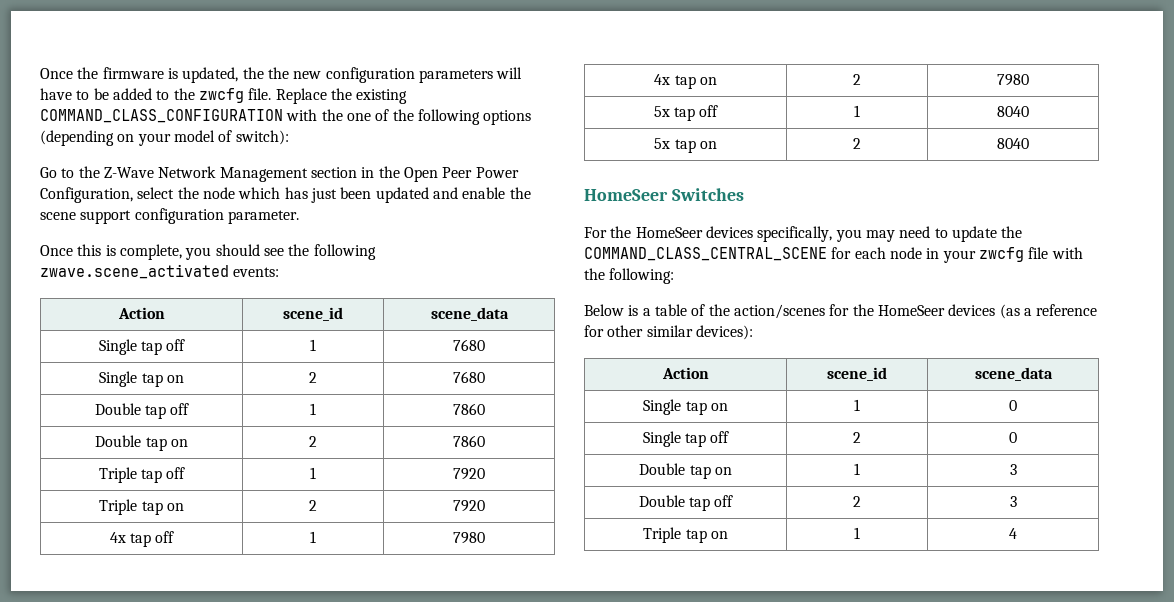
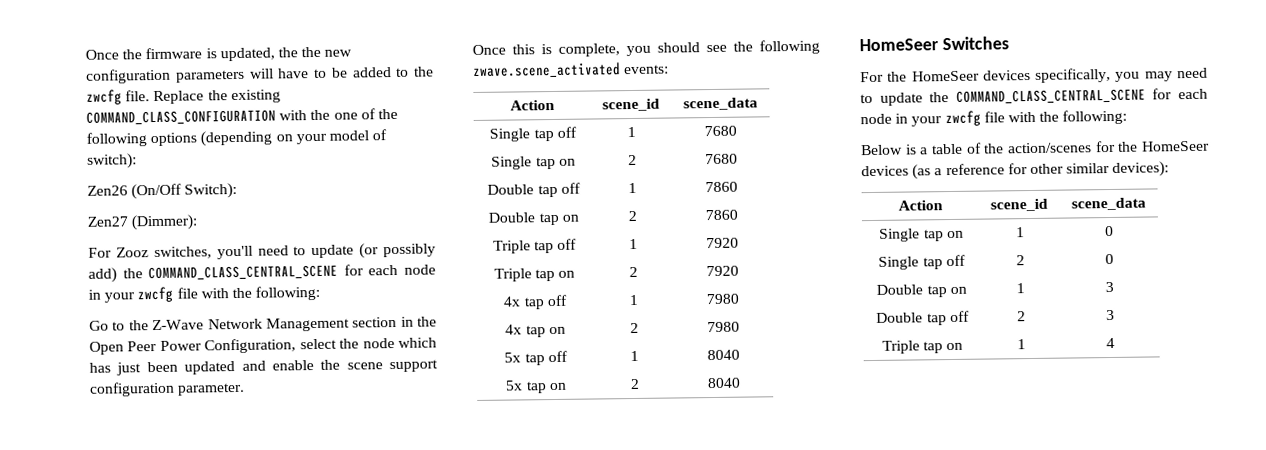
(289, 137) none -> [87,182,238,200] [87,214,199,231] [88,243,436,260] [88,264,436,283] [88,285,321,303] // Zen26 (On/Off Switch): // Zen27 (Dimmer): // For Zooz switches, you'll need to update (or possibly add) the COMMAND_CLASS_CENTRAL_SCENE for each node in your zwcfg file with the following:

